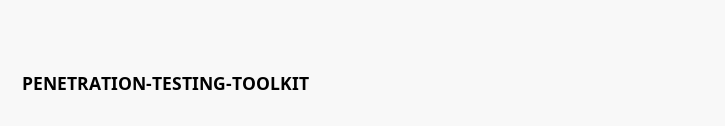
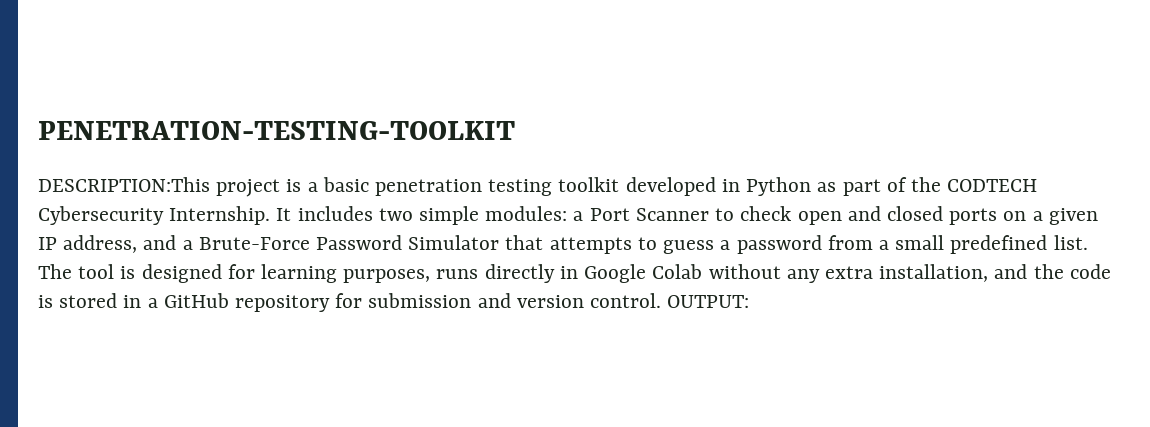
(309, 83) none -> [38,177,1038,197] [38,206,1098,225] [38,235,1088,254] [38,264,1111,283] [38,293,750,312] // DESCRIPTION:This project is a basic penetration testing toolkit developed in Python as part of the CODTECH Cybersecurity Internship. It includes two simple modules: a Port Scanner to check open and closed ports on a given IP address, and a Brute-Force Password Simulator that attempts to guess a password from a small predefined list. The tool is designed for learning purposes, runs directly in Google Colab without any extra installation, and the code is stored in a GitHub repository for submission and version control. OUTPUT:

